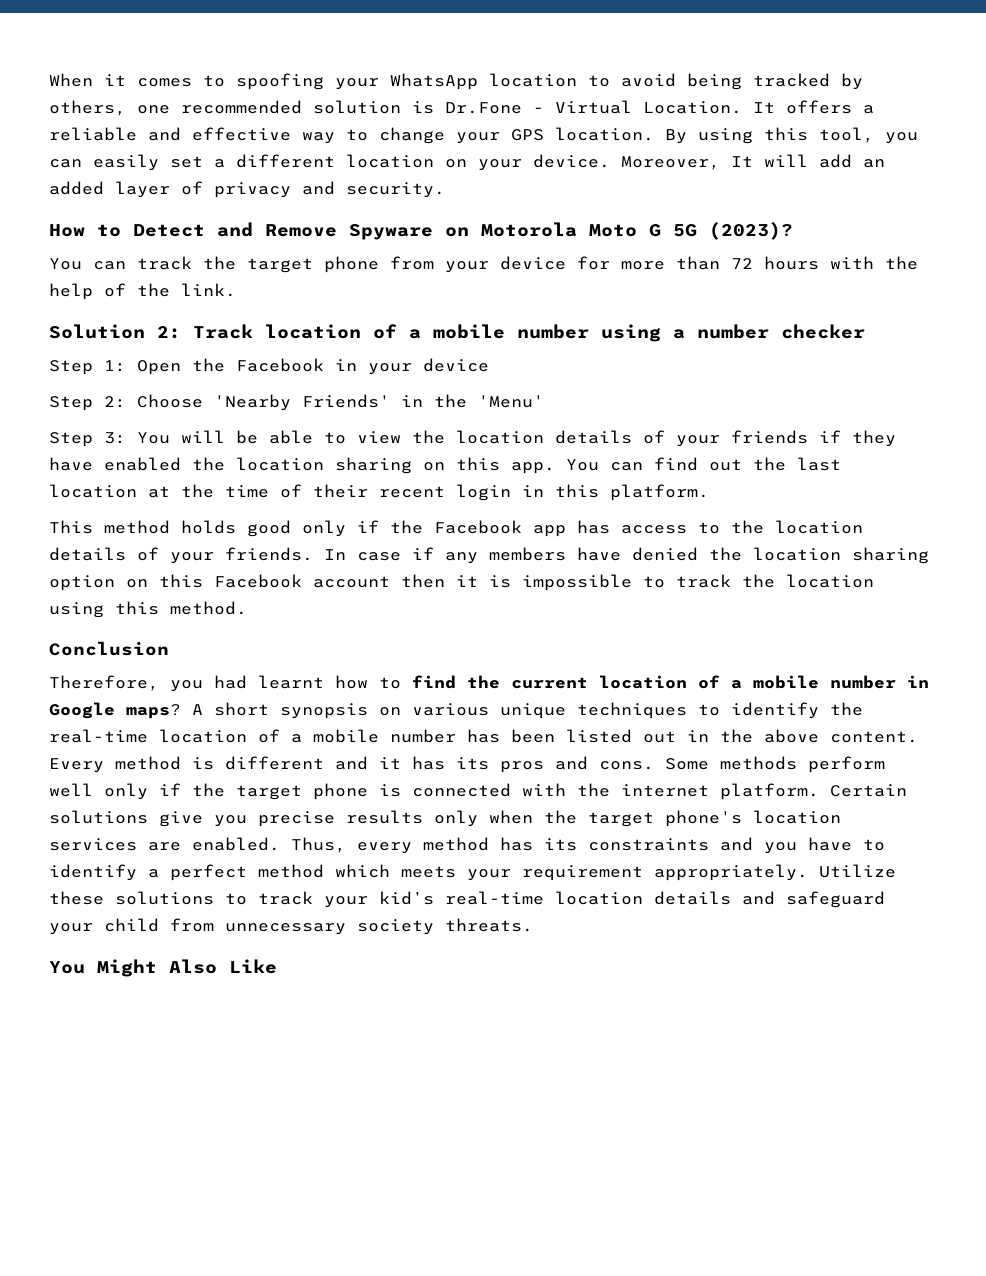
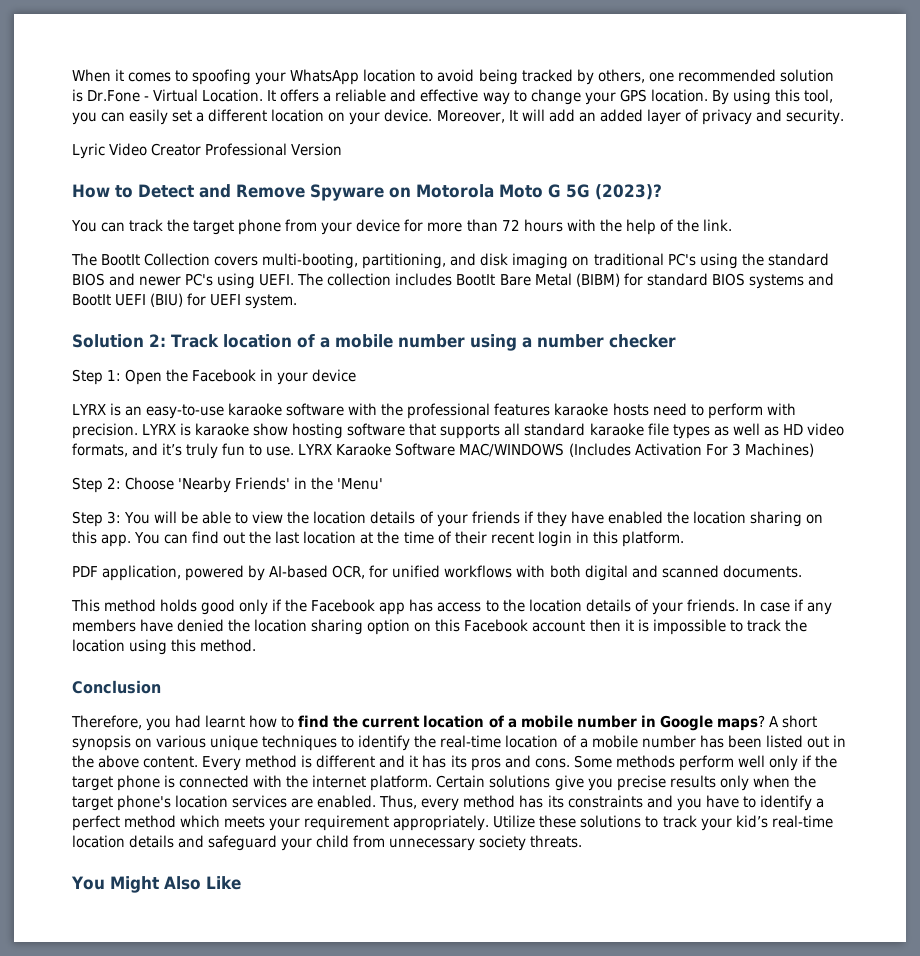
(445, 190) none -> [72,143,343,159] // Lyric Video Creator Professional Version
(236, 290) none -> [71,253,829,269] [72,273,834,289] [72,293,298,309] // The BootIt Collection covers multi-booting, partitioning, and disk imaging on traditional PC's using the standard BIOS and newer PC's using UEFI. The collection includes BootIt Bare Metal (BIBM) for standard BIOS systems and BootIt UEFI (BIU) for UEFI system.
(489, 365) none -> [72,403,796,419] [72,423,844,439] [72,443,814,459] // LYRX is an easy-to-use karaoke software with the professional features karaoke hosts need to perform with precision. LYRX is karaoke show hosting software that supports all standard karaoke file types as well as HD video formats, and it’s truly fun to use. LYRX Karaoke Software MAC/WINDOWS (Includes Activation For 3 Machines)
(709, 492) none -> [72,565,802,581] // PDF application, powered by AI-based OCR, for unified workflows with both digital and scanned documents.

